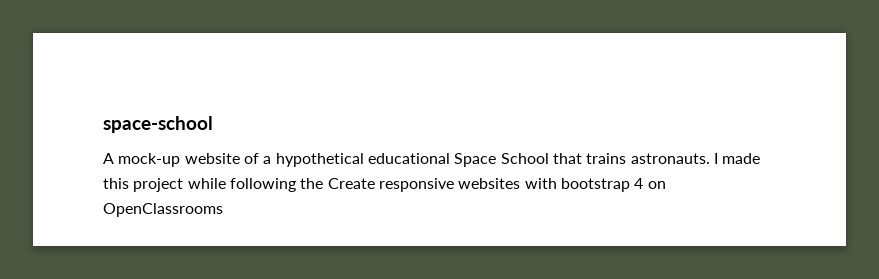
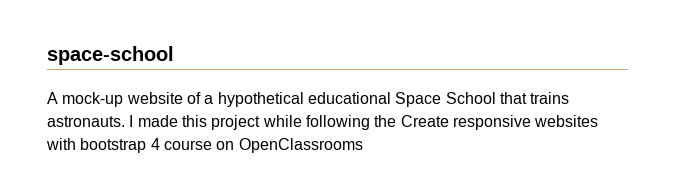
(644, 183) none -> [163,140,212,150] course

